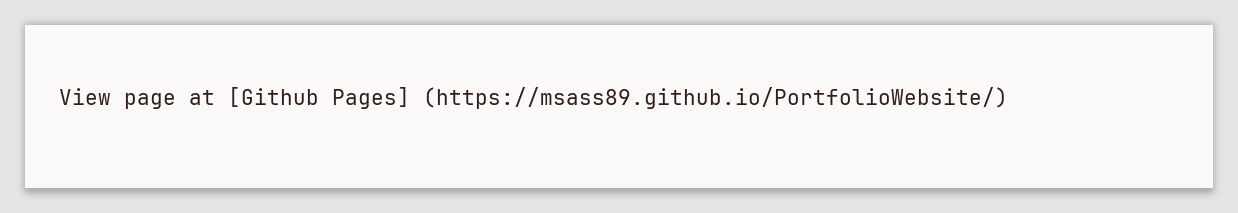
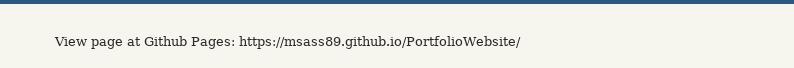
[228,87,1008,109] [Github Pages] (https://msass89.github.io/PortfolioWebsite/) -> [144,36,521,49] Github Pages: https://msass89.github.io/PortfolioWebsite/

